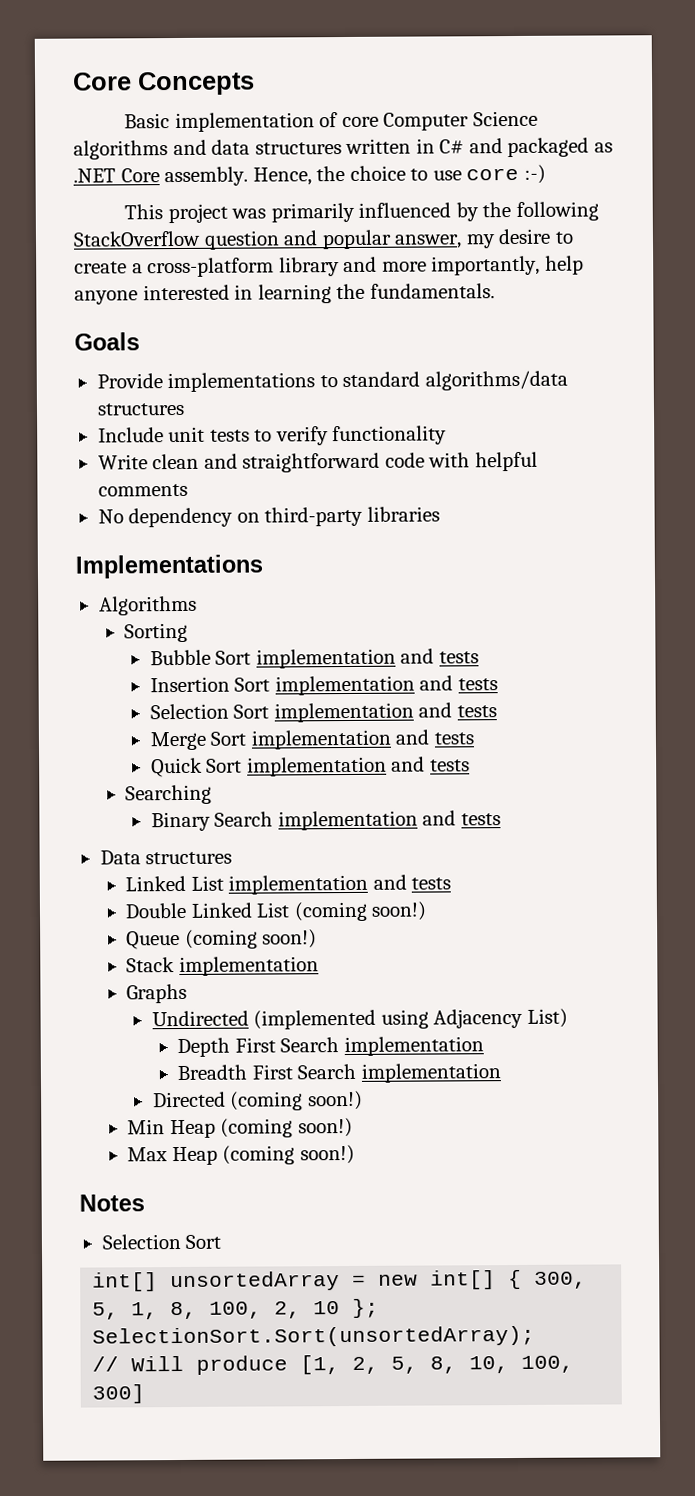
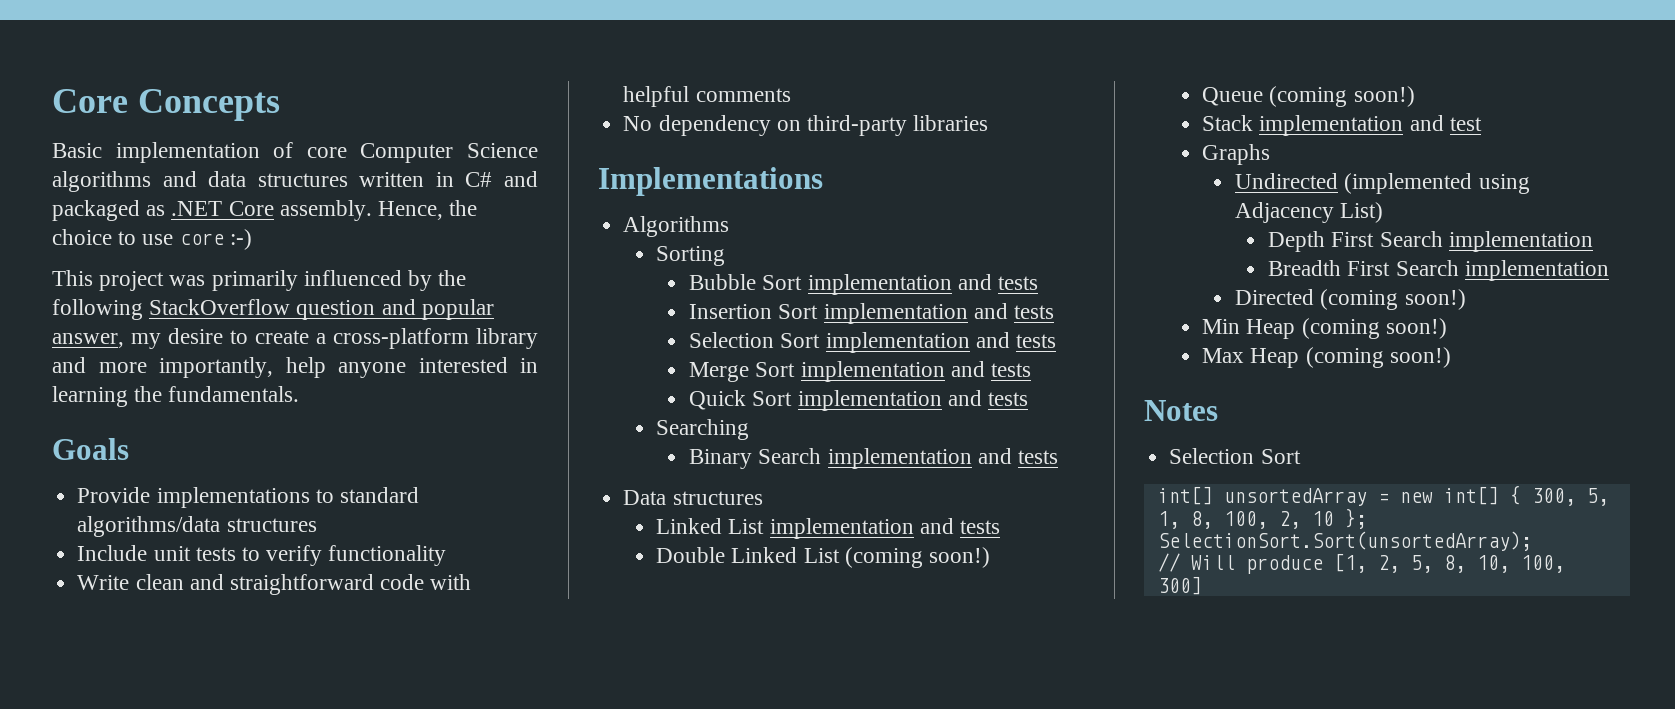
(319, 966) none -> [1409,115,1482,131] and test

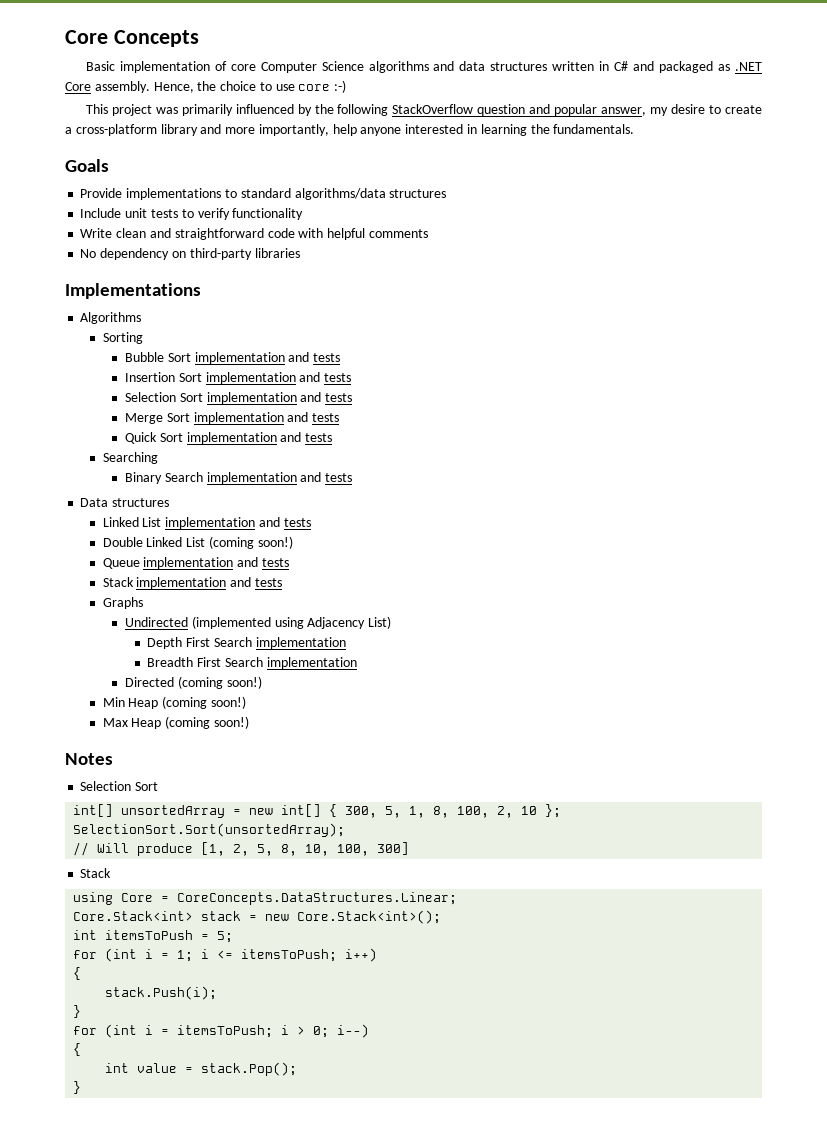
[1269,86,1415,107] (coming soon!) -> [143,557,290,569] implementation and tests
[1449,117,1482,131] test -> [255,578,283,587] tests
(1202, 585) none -> [80,868,112,878] [73,892,458,905] [73,910,442,924] [73,930,234,943] [73,948,378,962] [73,967,82,980] [105,986,218,1000] [73,1005,82,1018] [73,1024,370,1038] [73,1043,82,1056] [105,1062,298,1076] [73,1081,82,1094] // Stack // using Core = CoreConcepts.DataStructures.Linear; // Core.Stack<int> stack = new Core.Stack<int>(); // int itemsToPush = 5; // for (int i = 1; i <= itemsToPush; i++) // { // stack.Push(i); // } // for (int i = itemsToPush; i > 0; i--) // { // int value = stack.Pop(); // }

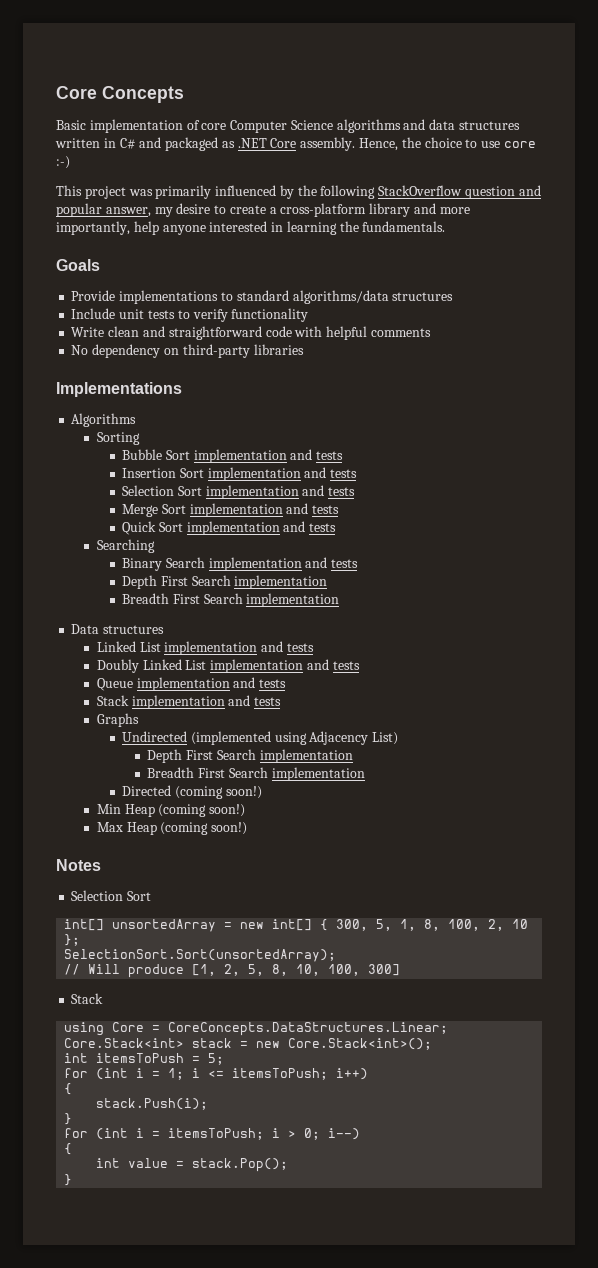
(353, 477) none -> [122,575,328,589] [122,593,340,607] // Depth First Search implementation // Breadth First Search implementation
[102,536,293,549] Double Linked List (coming soon!) -> [96,659,360,673] Doubly Linked List implementation and tests

